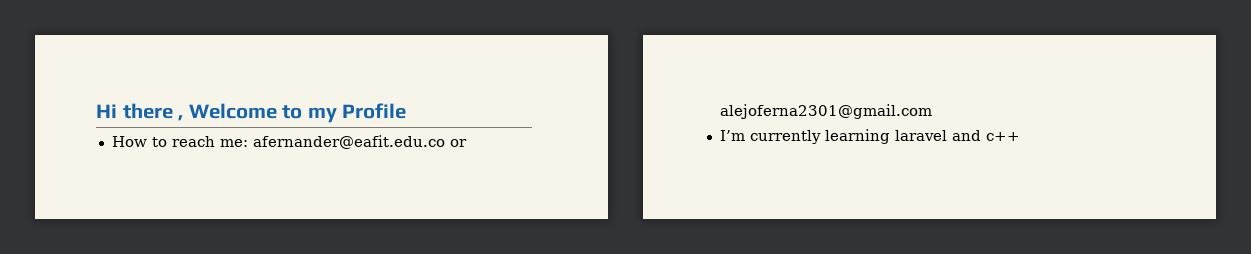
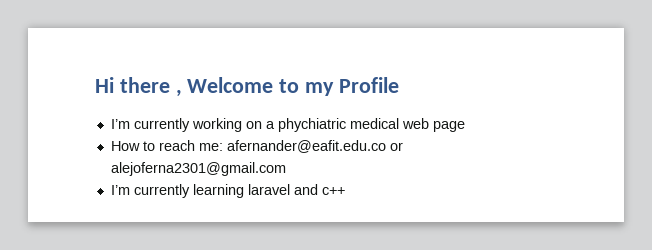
(407, 111) none -> [110,118,465,132] // I’m currently working on a phychiatric medical web page

